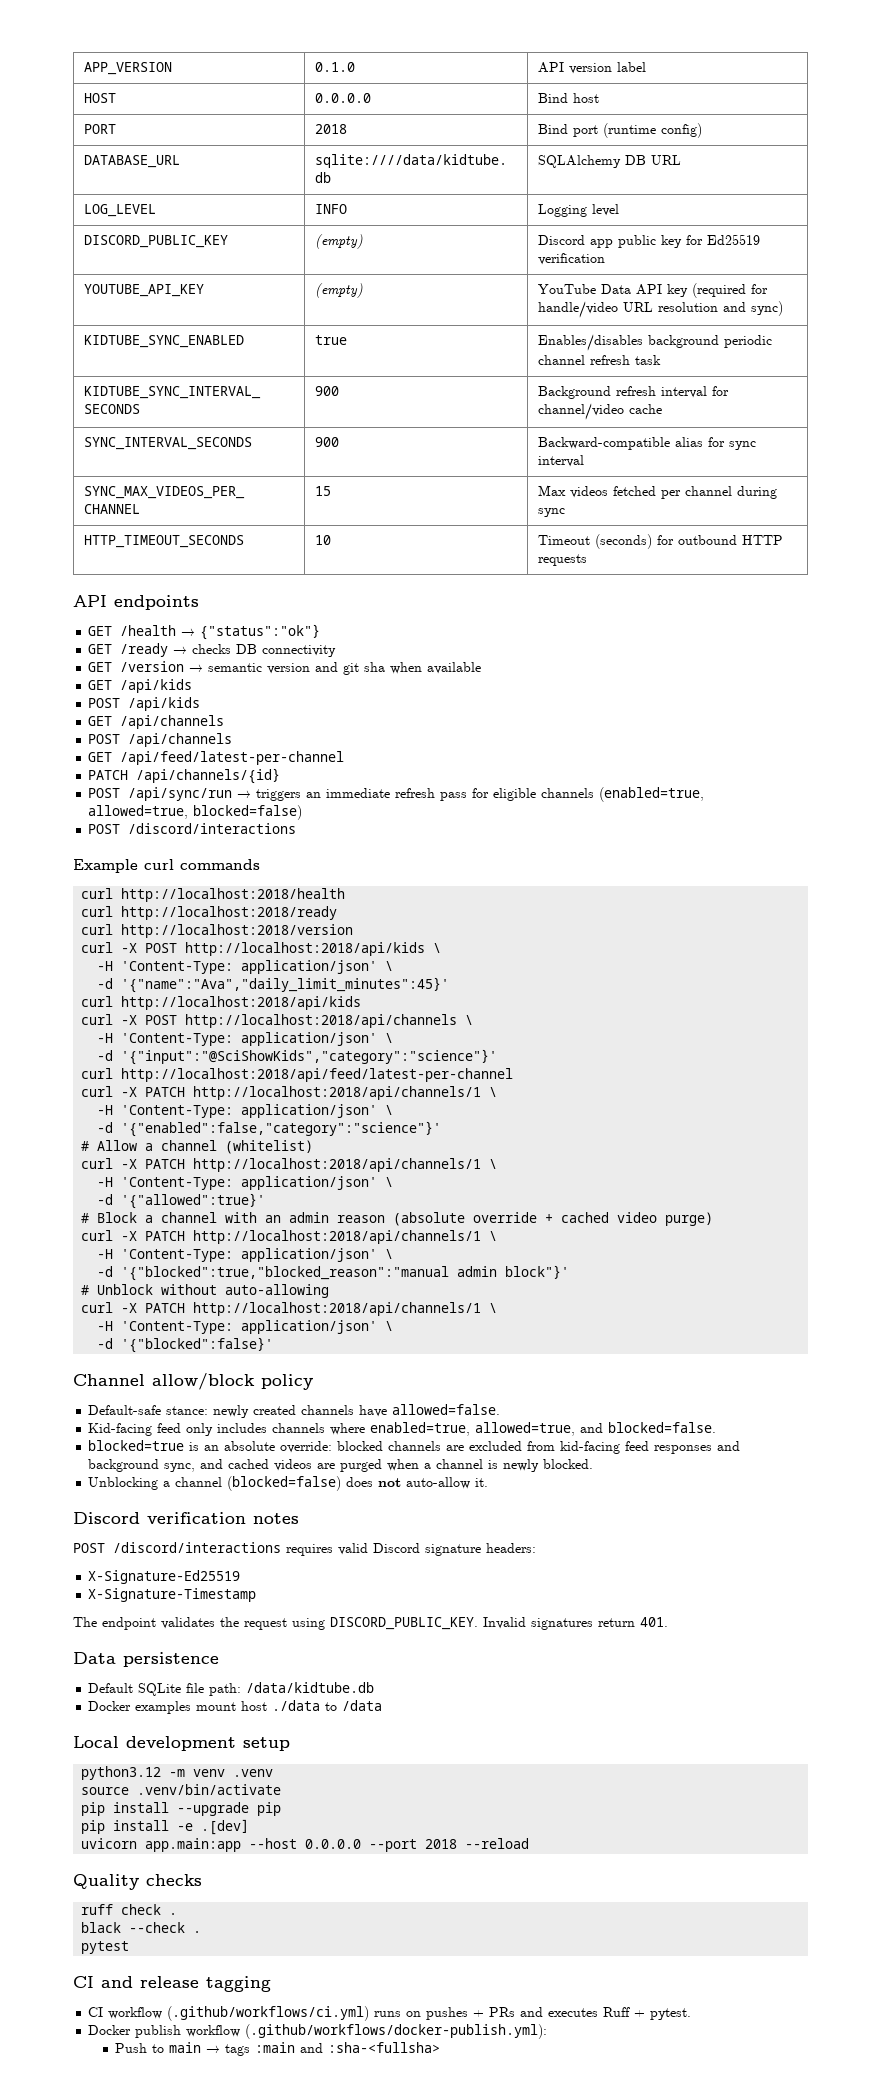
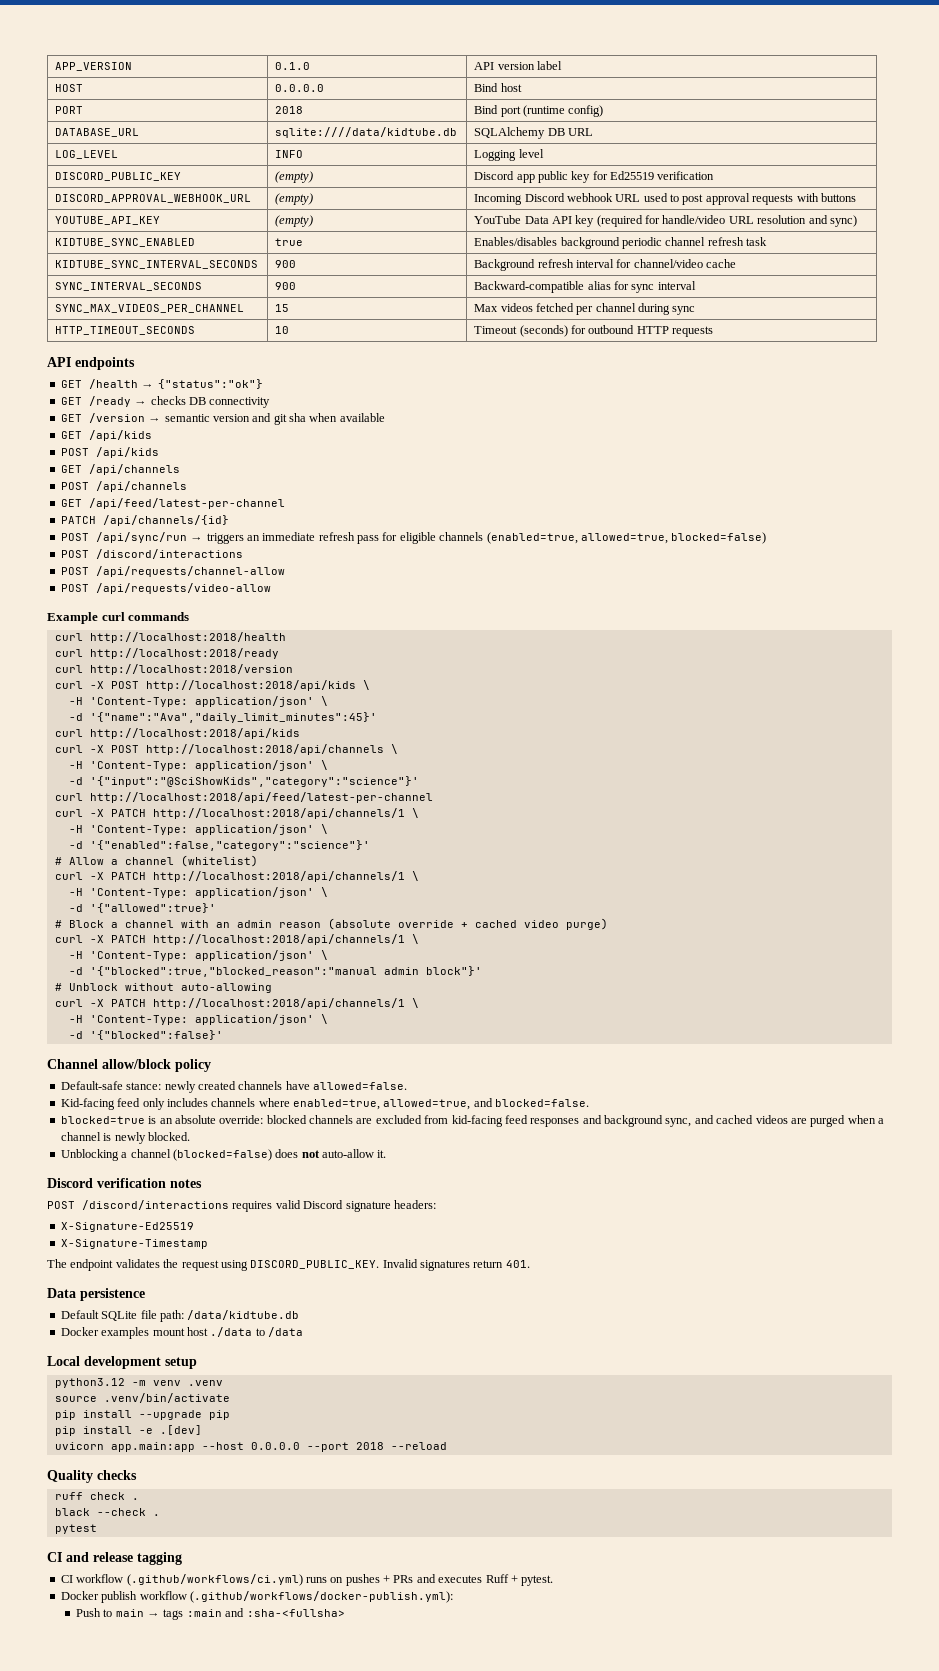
(605, 259) none -> [55,194,252,203] [275,193,314,205] [474,193,856,205] // DISCORD_APPROVAL_WEBHOOK_URL | (empty) | Incoming Discord webhook URL used to post approval requests with buttons
(297, 828) none -> [60,566,285,577] [60,583,271,594] // POST /api/requests/channel-allow // POST /api/requests/video-allow

